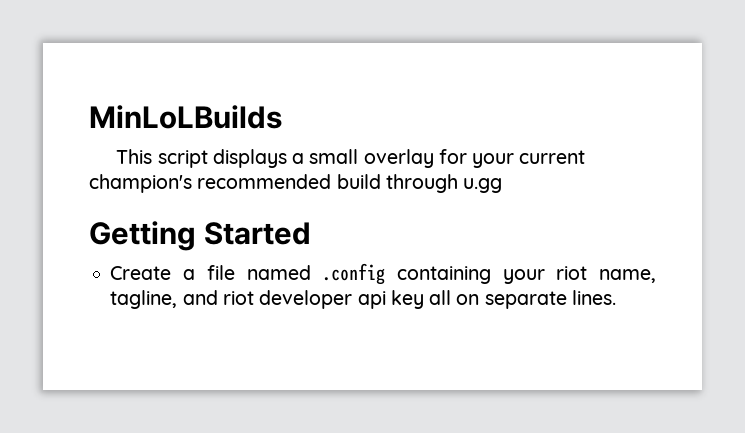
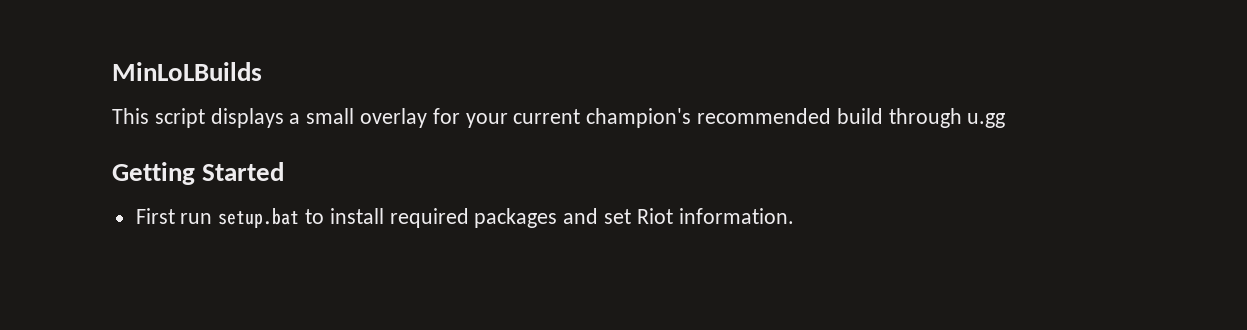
[110,263,656,285] [110,290,616,309] Create a file named .config containing your riot name, tagline, and riot developer api key all on separate lines. -> [135,208,794,228] First run setup.bat to install required packages and set Riot information.

